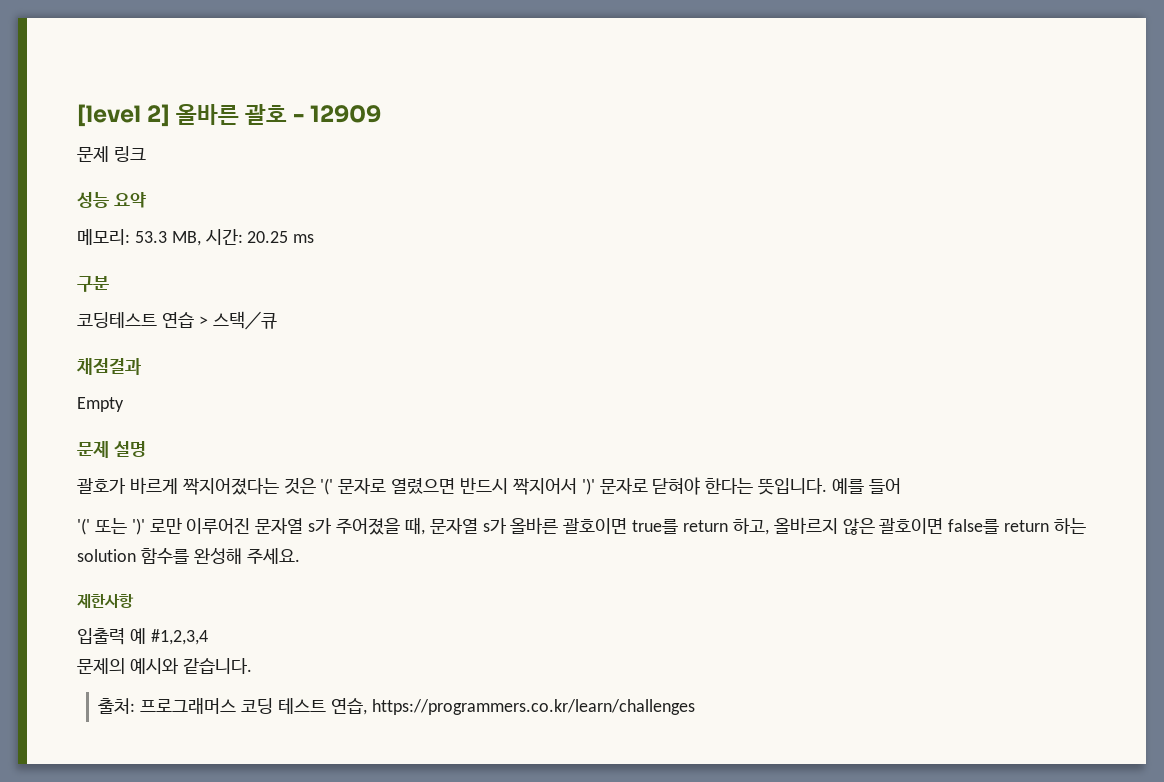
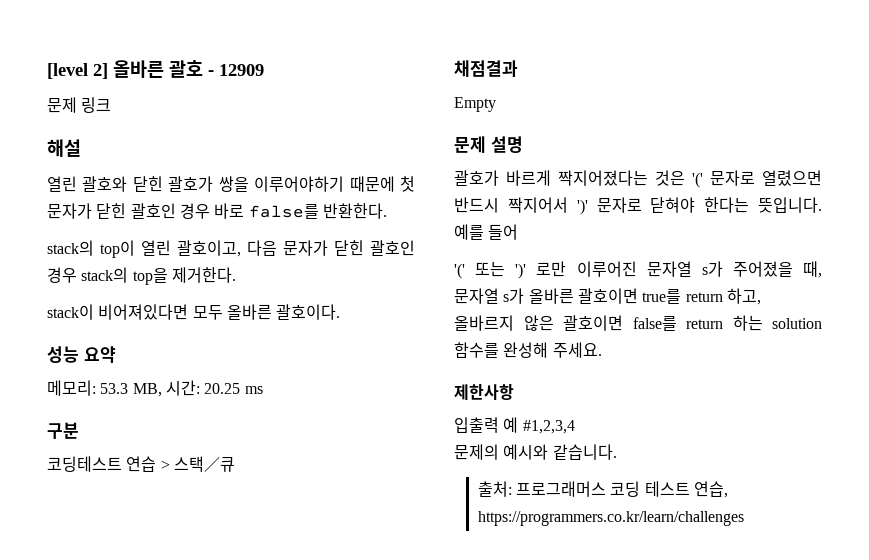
(146, 154) none -> [47,139,81,157] [47,176,415,192] [47,203,387,219] [47,240,415,258] [47,267,236,285] [47,304,341,320] // 해설 // 열린 괄호와 닫힌 괄호가 쌍을 이루어야하기 때문에 첫 문자가 닫힌 괄호인 경우 바로 false를 반환한다. // stack의 top이 열린 괄호이고, 다음 문자가 닫힌 괄호인 경우 stack의 top을 제거한다. // stack이 비어져있다면 모두 올바른 괄호이다.

